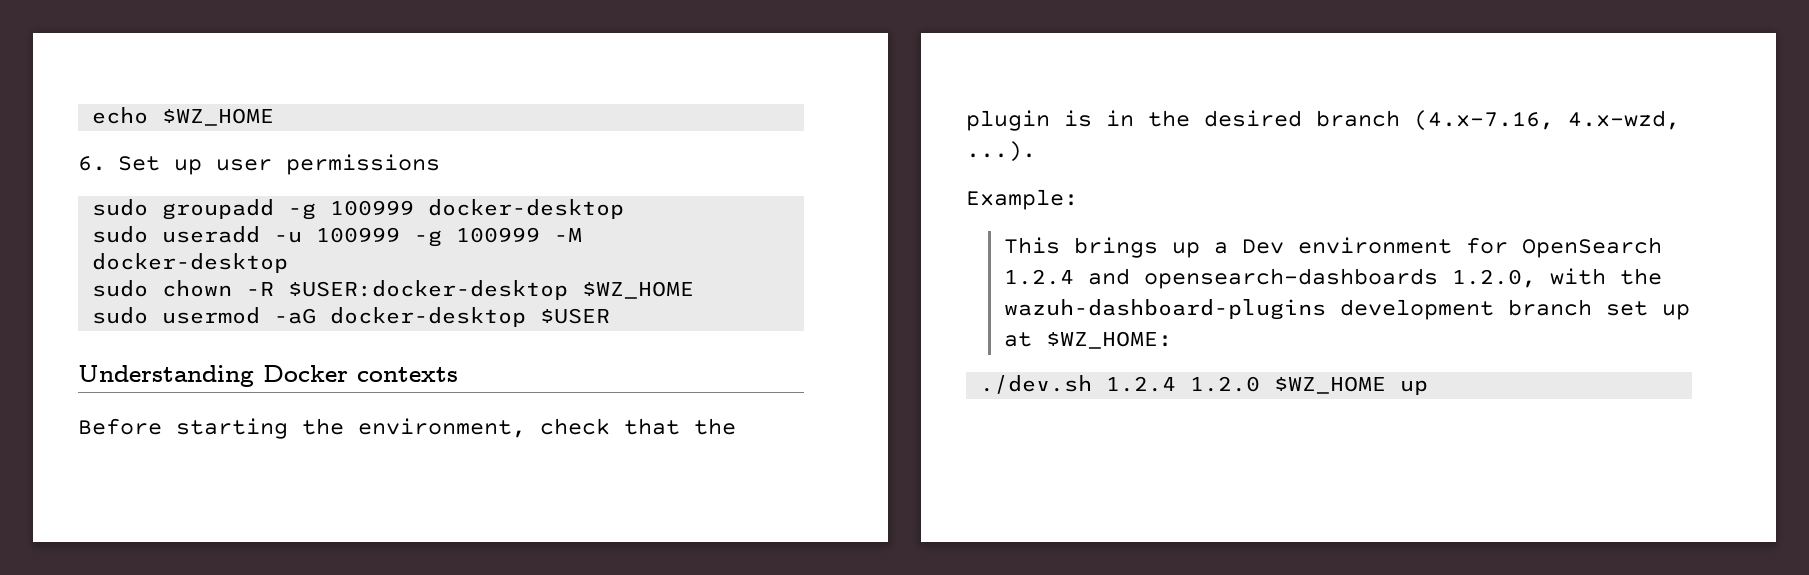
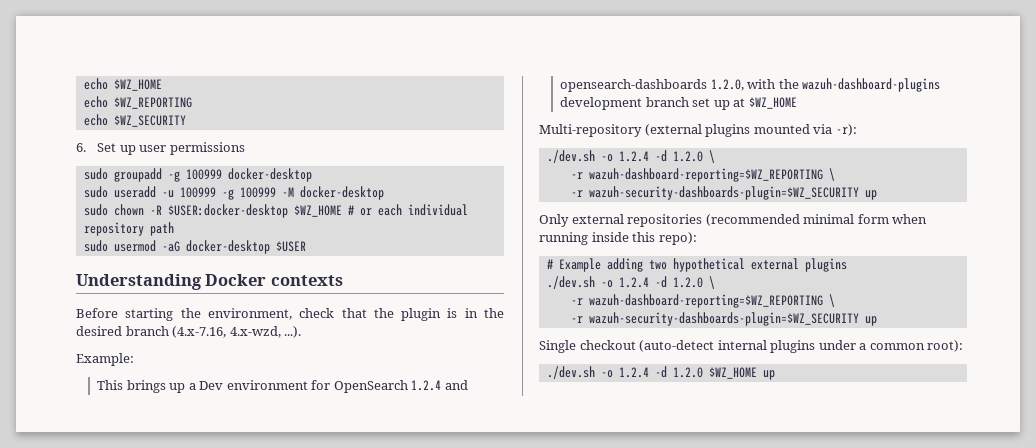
(275, 117) none -> [83,96,192,109] [83,114,186,127] // echo $WZ_REPORTING // echo $WZ_SECURITY
(695, 290) none -> [347,204,468,216] [83,222,174,236] # or each individual repository path
[1046,331,1173,349] [980,375,1177,394] $WZ_HOME: // ./dev.sh 1.2.4 -> [748,97,797,109] [539,124,857,137] [546,150,715,163] [570,168,835,182] [570,186,877,200] [539,214,928,227] [539,232,697,245] [546,258,847,272] [546,276,715,289] [570,294,835,308] [570,312,877,326] [539,340,964,353] [546,366,667,379] $WZ_HOME // Multi-repository (external plugins mounted via -r): // ./dev.sh -o 1.2.4 -d 1.2.0 \ // -r wazuh-dashboard-reporting=$WZ_REPORTING \ // -r wazuh-security-dashboards-plugin=$WZ_SECURITY up // Only external repositories (recommended minimal form when running inside this repo): // # Example adding two hypothetical external plugins // ./dev.sh -o 1.2.4 -d 1.2.0 \ // -r wazuh-dashboard-reporting=$WZ_REPORTING \ // -r wazuh-security-dashboards-plugin=$WZ_SECURITY up // Single checkout (auto-detect internal plugins under a common root): // ./dev.sh -o 1.2.4 -d

